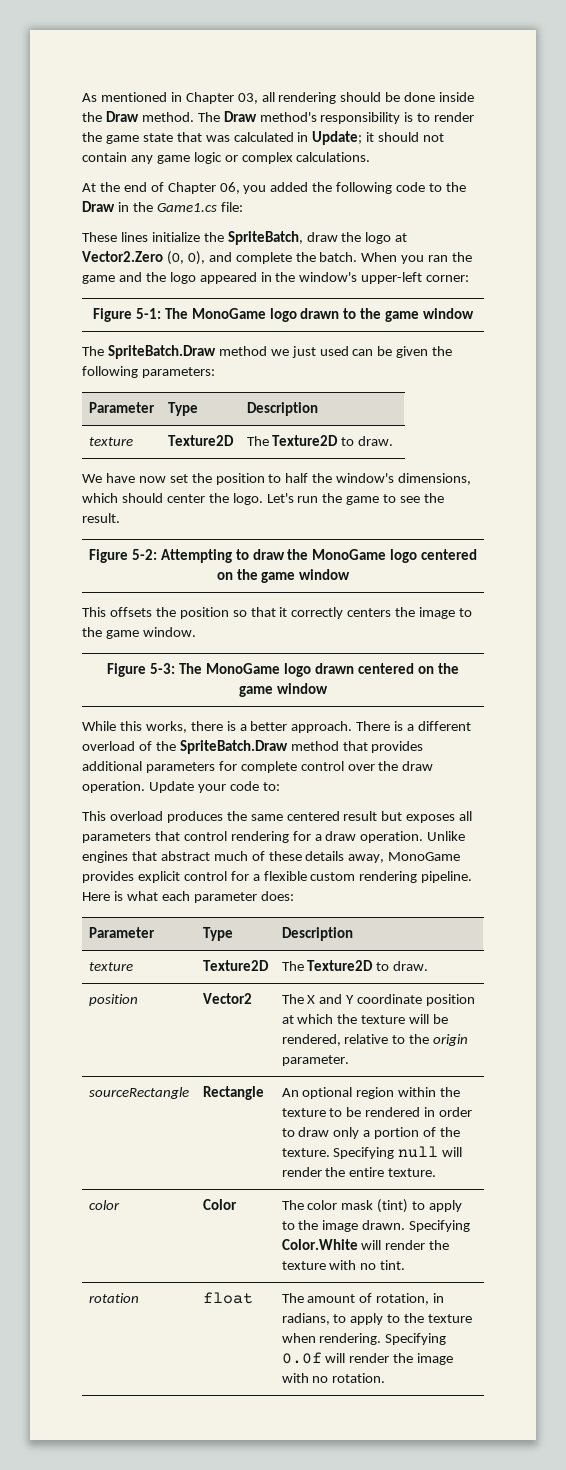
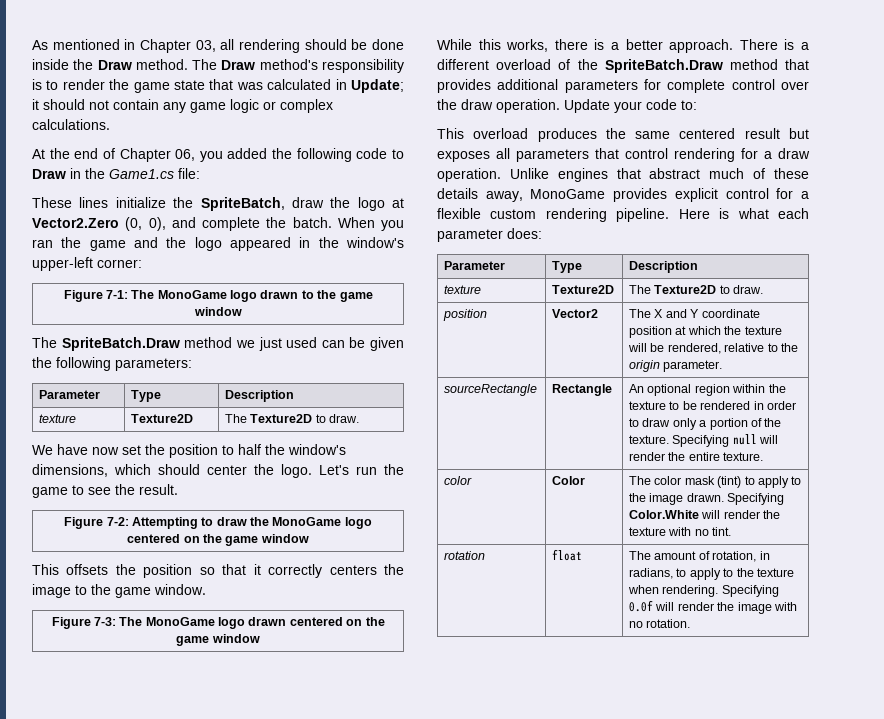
[445,182,466,192] the -> (404, 154) none
[135,308,161,319] 5-1: -> [105,290,128,299] 7-1:
[131,549,157,560] 5-2: -> [106,517,129,526] 7-2:
[150,663,176,674] 5-3: -> [93,617,116,626] 7-3:

